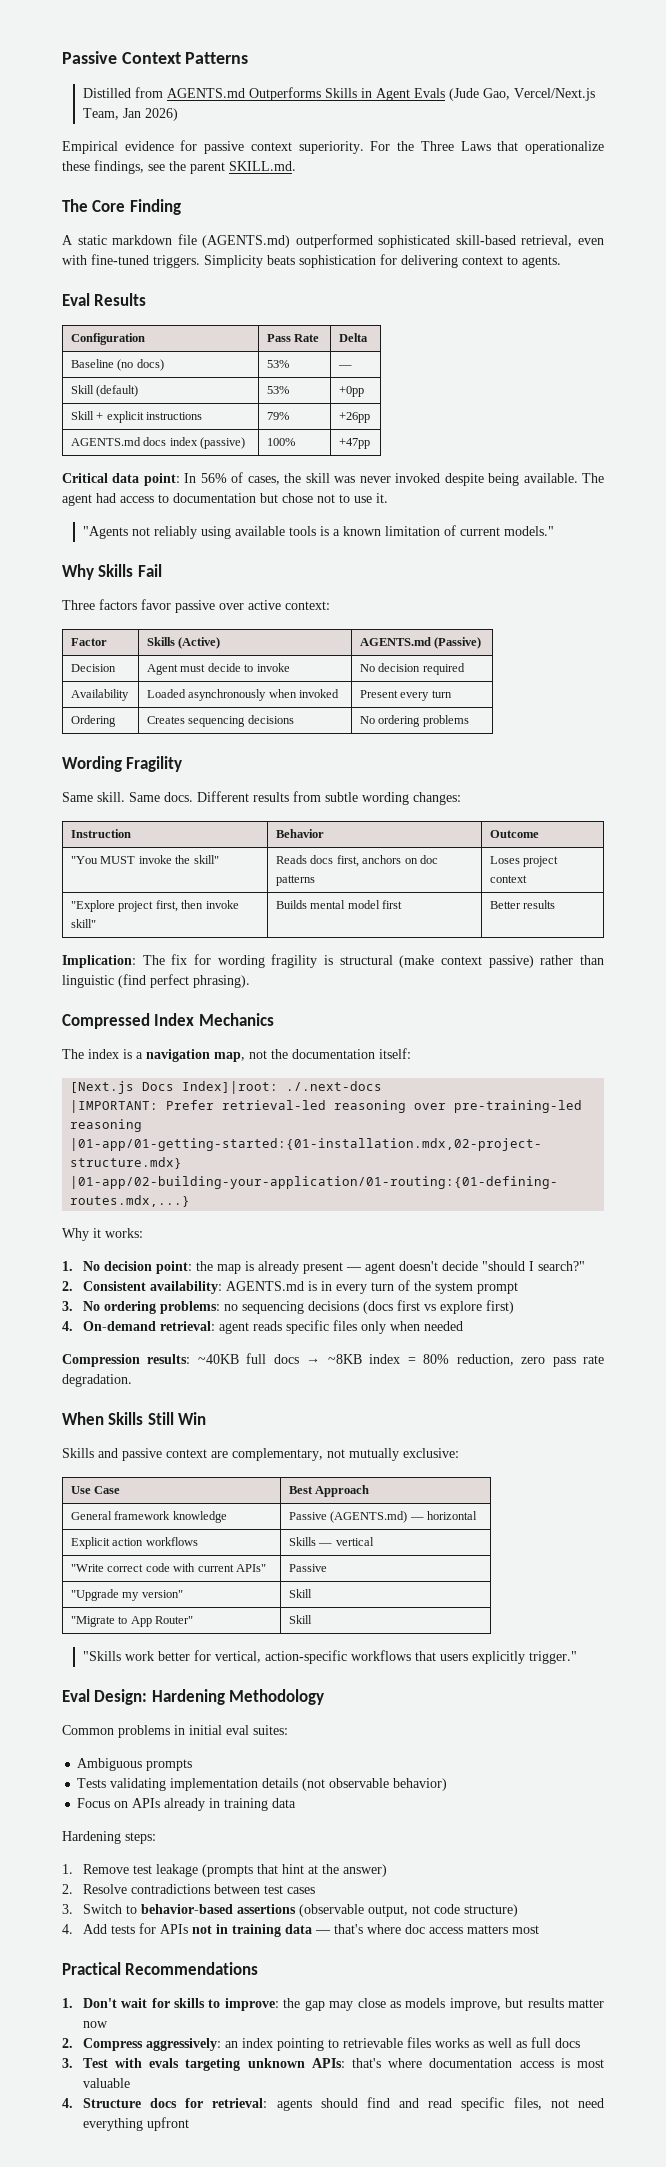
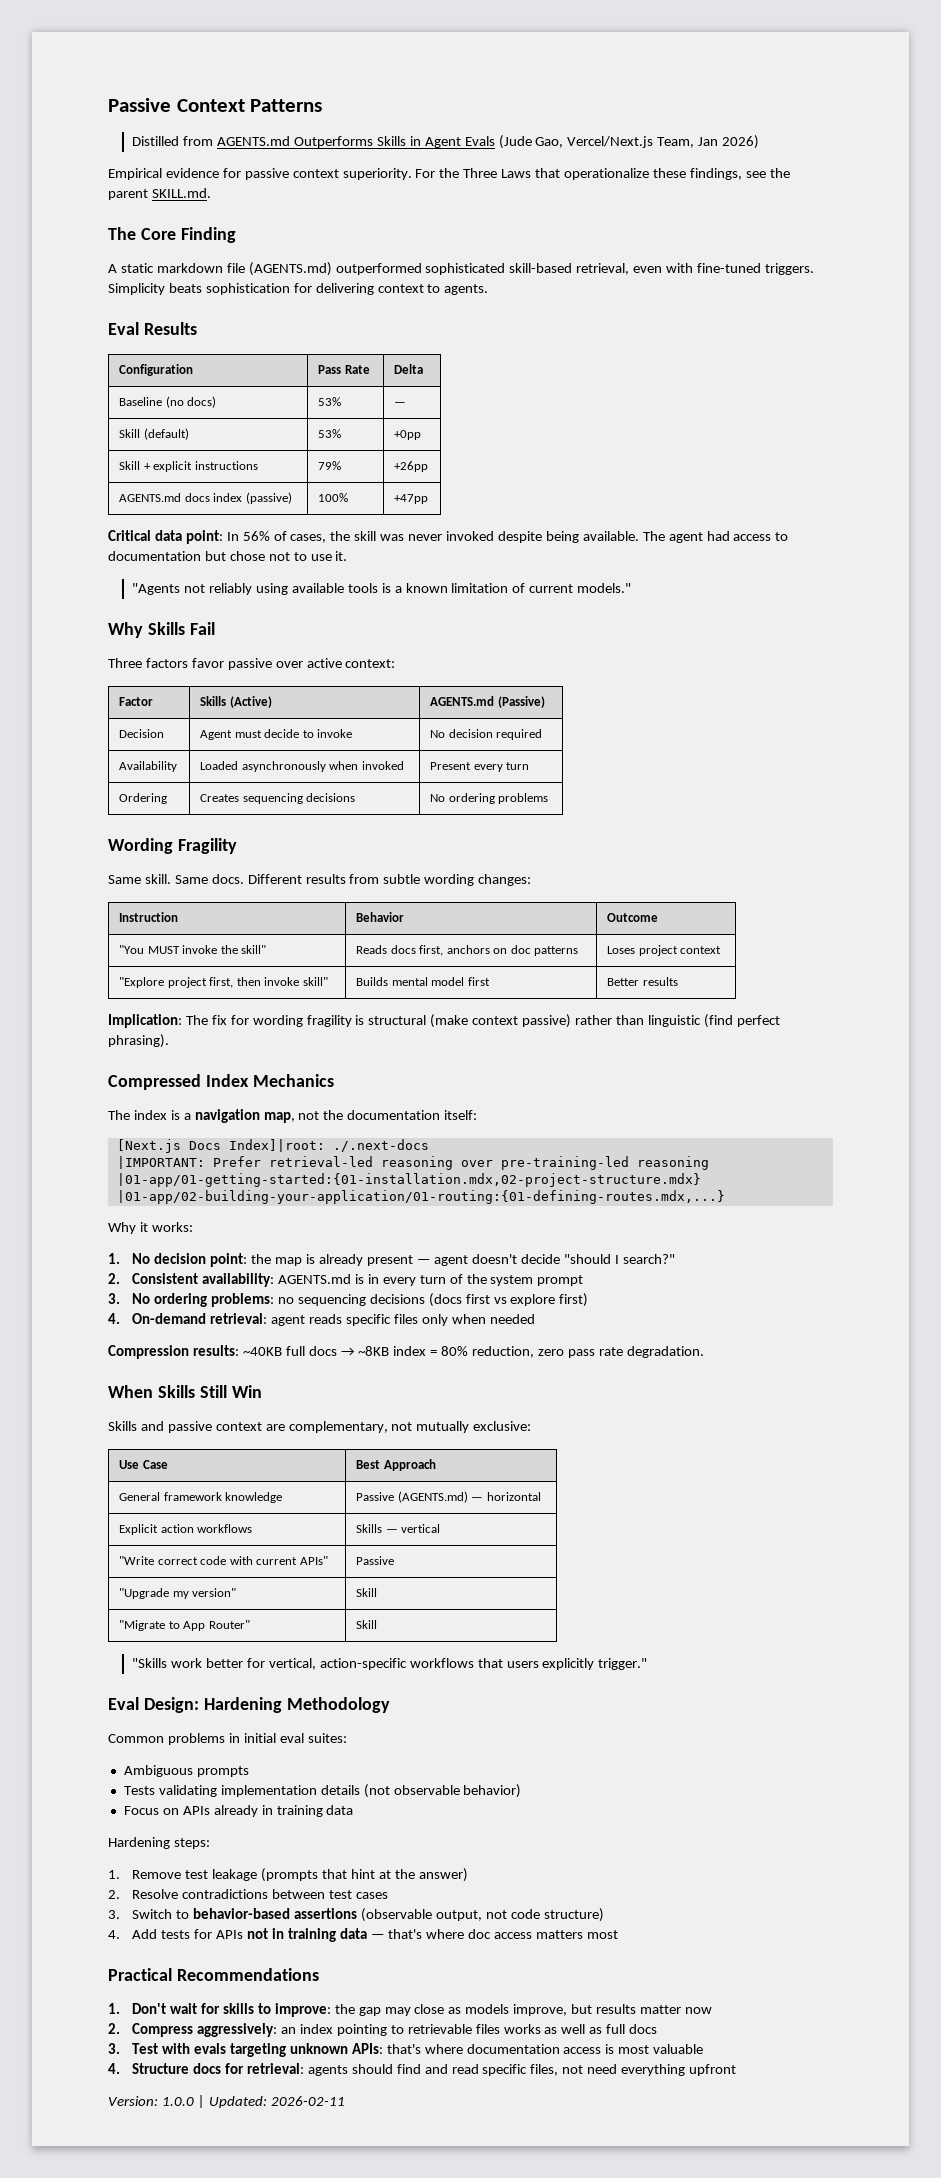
(189, 2124) none -> [108,2095,345,2108] // Version: 1.0.0 | Updated: 2026-02-11

